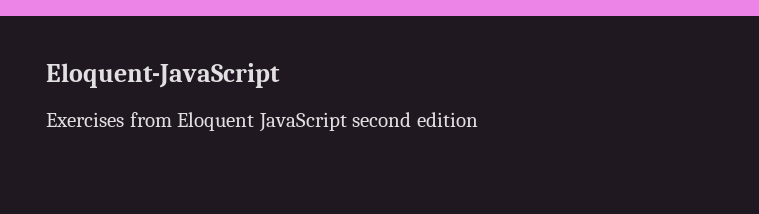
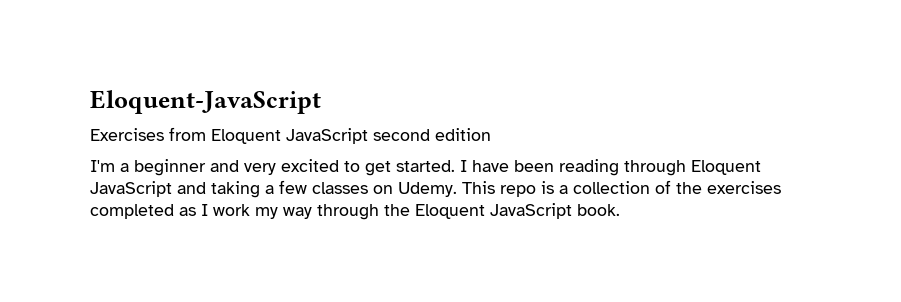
(478, 119) none -> [90,159,761,176] [90,180,781,198] [90,203,620,220] // I'm a beginner and very excited to get started. I have been reading through Eloquent JavaScript and taking a few classes on Udemy. This repo is a collection of the exercises completed as I work my way through the Eloquent JavaScript book.

